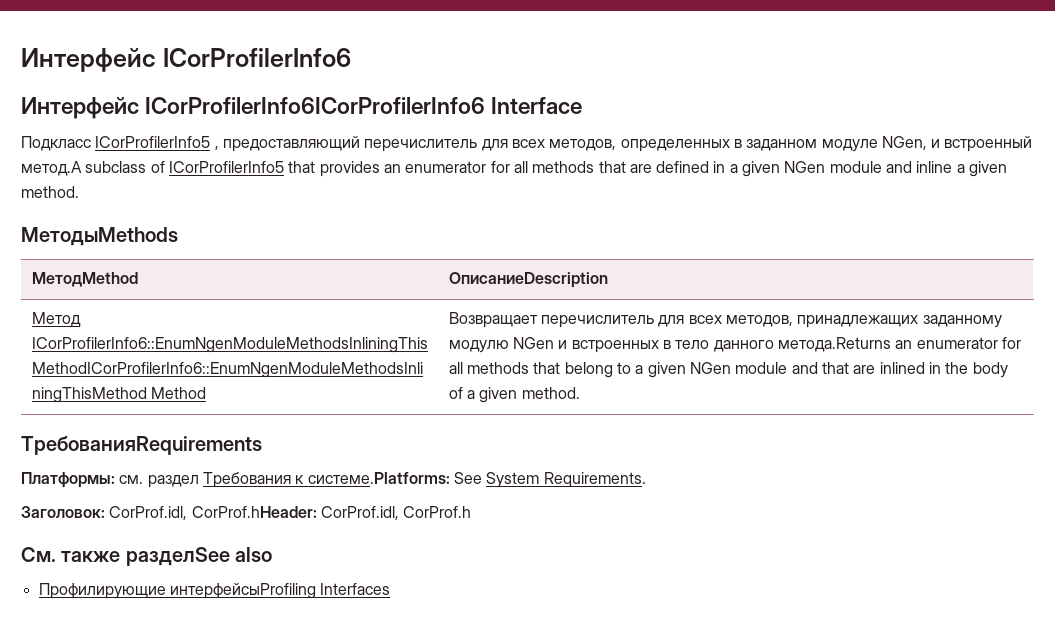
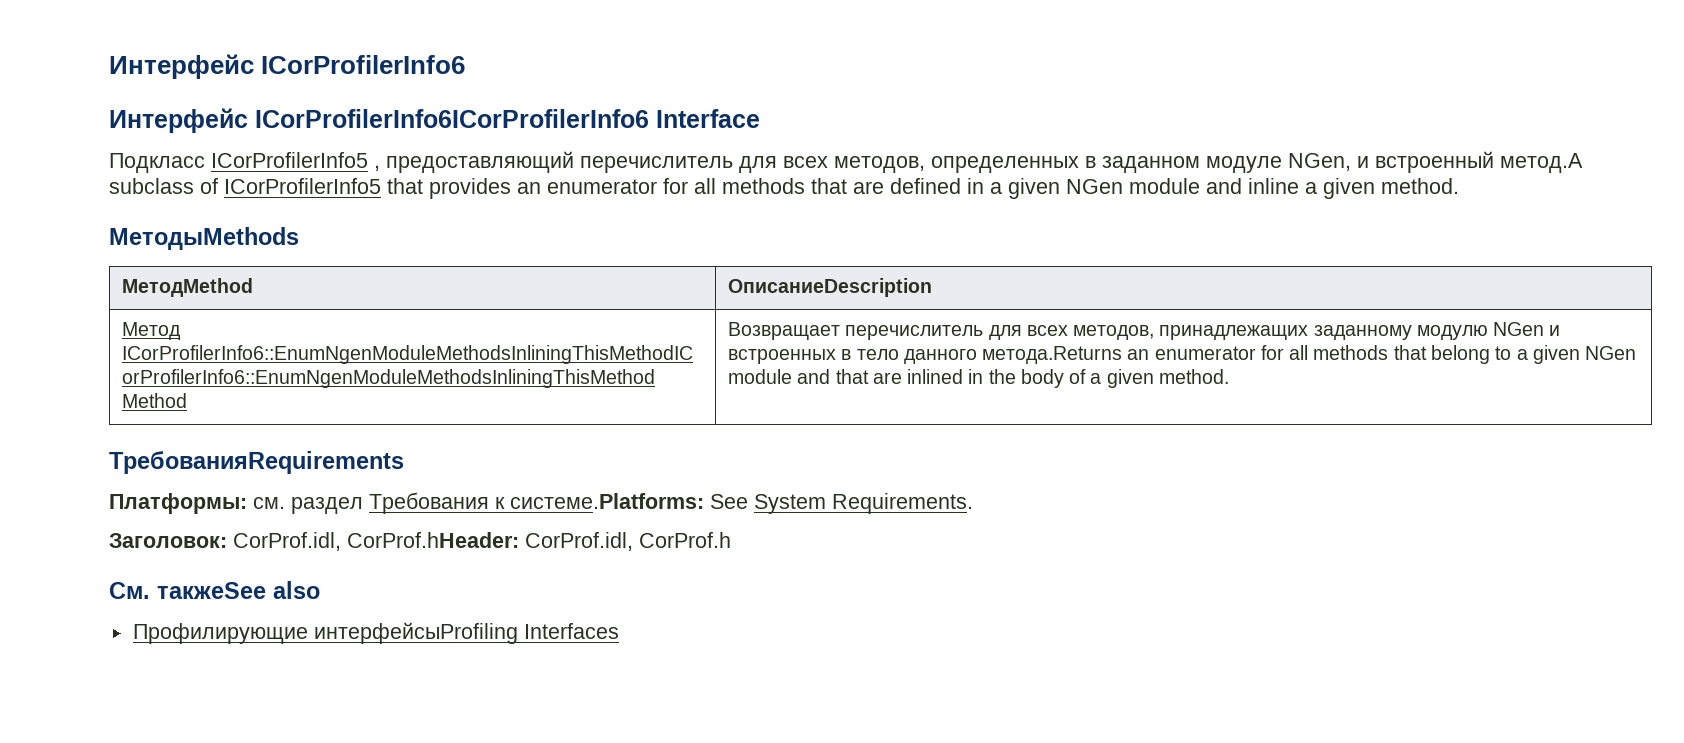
[61,547,230,566] также разделSee -> [157,582,266,599] такжеSee

